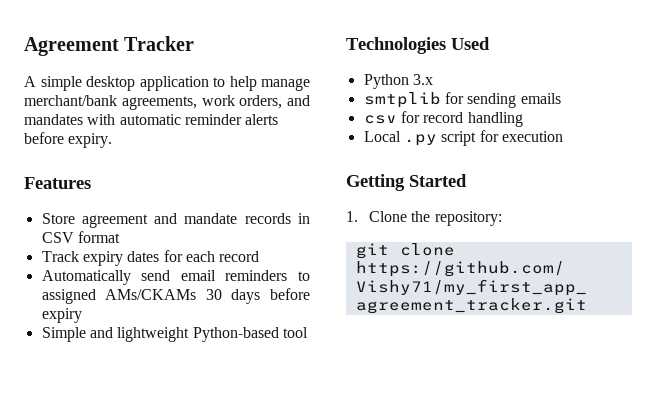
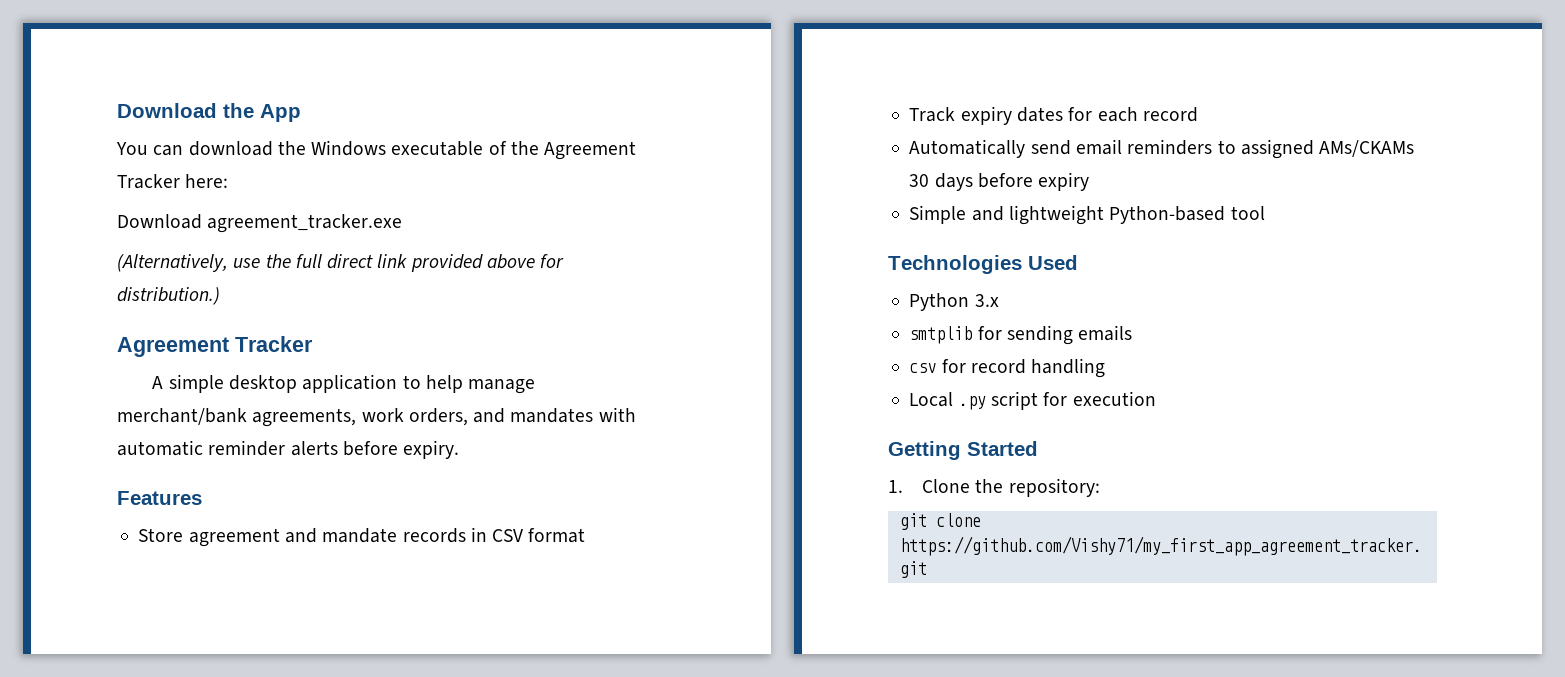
(24, 46) none -> [117,103,301,122] [116,140,637,160] [117,174,229,189] [117,214,403,233] [117,254,565,272] [117,287,220,305] Download the App // You can download the Windows executable of the Agreement Tracker here: // Download agreement_tracker.exe // (Alternatively, use the full direct link provided above for distribution.) //

